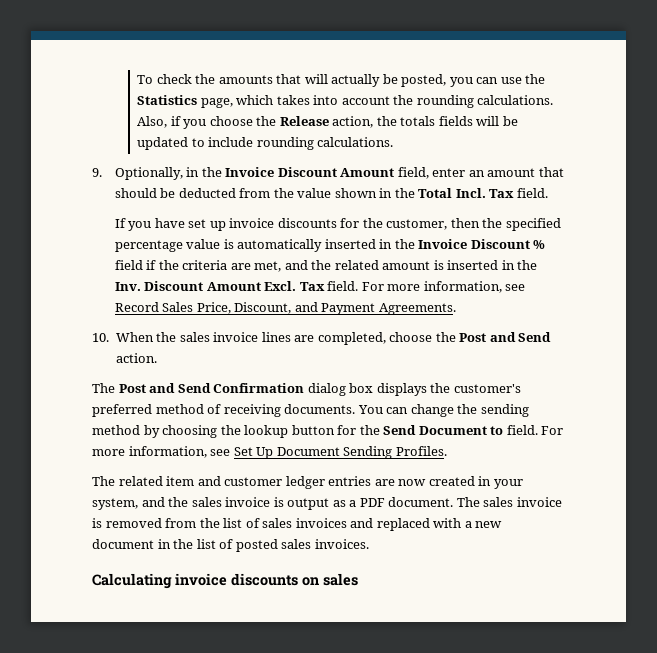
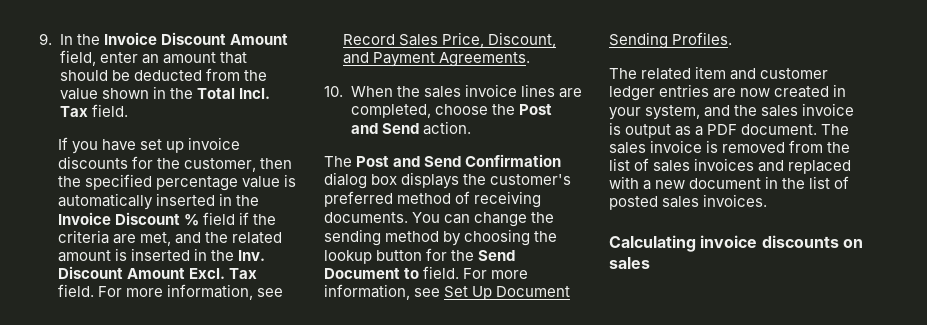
[137,74,546,87] [137,95,554,108] [137,116,518,129] [137,137,394,150] [92,167,200,180] To check the amounts that will actually be posted, you can use the Statistics page, which takes into account the rounding calculations. Also, if you choose the Release action, the totals fields will be updated to include rounding calculations. // 9. Optionally, in -> [39,33,73,45] 9. In

